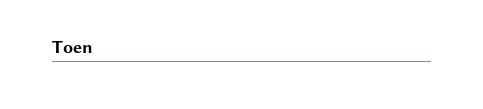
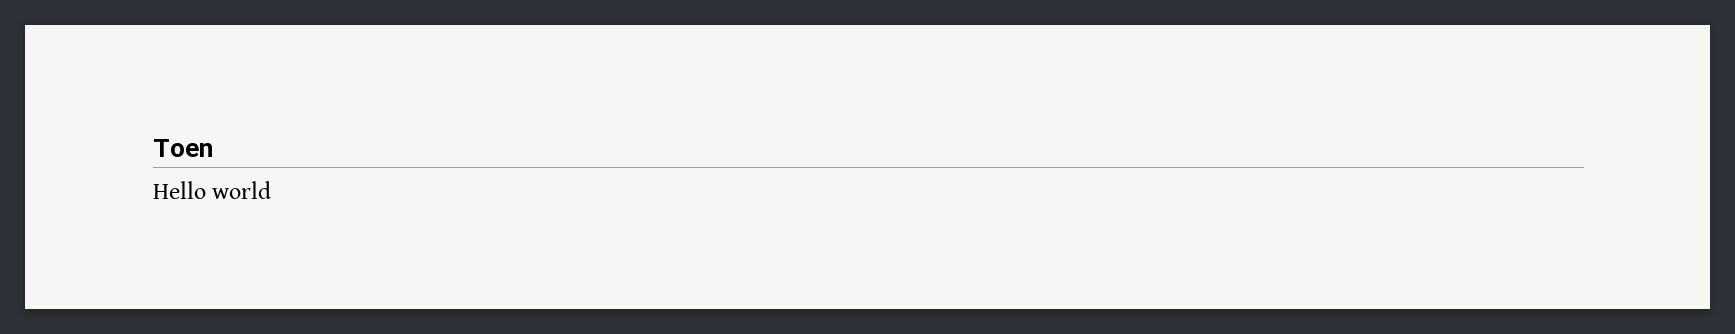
(93, 46) none -> [153,181,272,199] // Hello world

